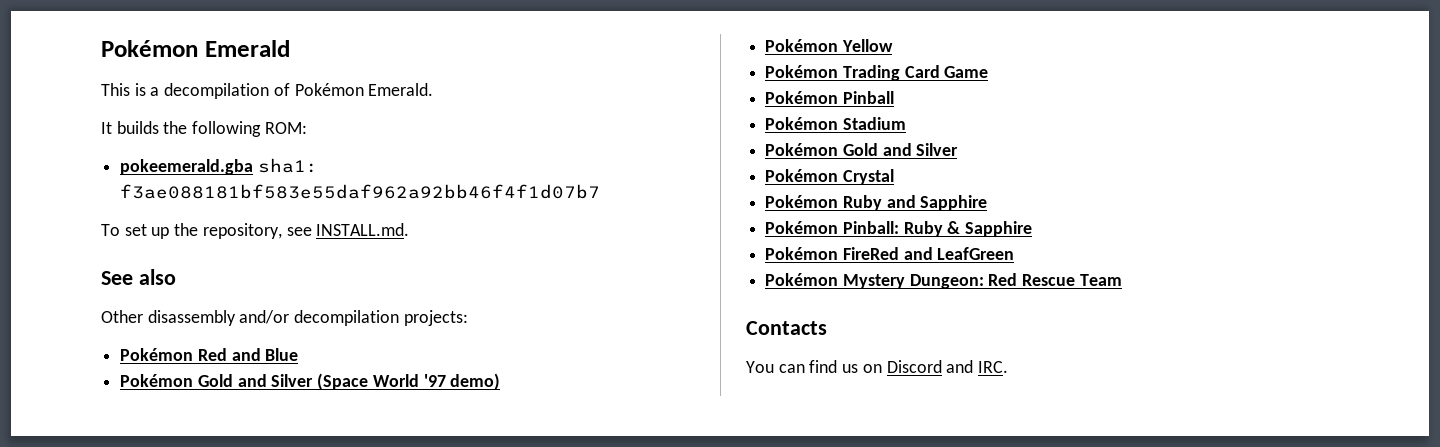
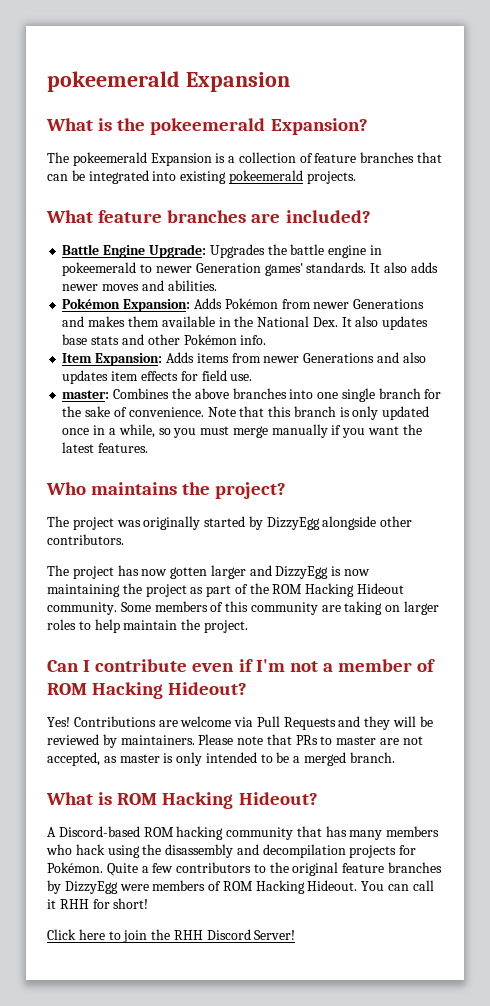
[101,40,290,57] [101,83,434,99] [101,121,307,137] [120,158,318,175] [120,184,601,199] [101,223,410,239] [101,269,176,285] [101,310,468,326] [120,348,299,361] [120,373,501,390] [765,39,893,52] [765,65,989,81] [765,91,894,104] [765,117,906,130] [765,143,959,156] [765,169,894,185] [765,195,988,211] [765,221,1033,237] [765,247,1015,260] [765,273,1122,289] [746,321,827,335] [746,360,1009,373] Pokémon Emerald // This is a decompilation of Pokémon Emerald. // It builds the following ROM: // pokeemerald.gba sha1: f3ae088181bf583e55daf962a92bb46f4f1d07b7 // To set up the repository, see INSTALL.md. // See also // Other disassembly and/or decompilation projects: // Pokémon Red and Blue // Pokémon Gold and Silver (Space World '97 demo) // Pokémon Yellow // Pokémon Trading Card Game // Pokémon Pinball // Pokémon Stadium // Pokémon Gold and Silver // Pokémon Crystal // Pokémon Ruby and Sapphire // Pokémon Pinball: Ruby & Sapphire // Pokémon FireRed and LeafGreen // Pokémon Mystery Dungeon: Red Rescue Team // Contacts // You can find us on Discord and IRC. -> [47,71,290,92] [46,118,368,135] [47,152,443,166] [47,170,356,184] [46,210,371,223] [62,244,382,258] [62,262,438,276] [62,280,217,291] [62,298,425,312] [62,316,429,330] [62,334,267,345] [62,352,426,366] [62,370,253,384] [62,388,442,402] [62,406,430,420] [62,424,422,438] [62,442,149,453] [46,482,287,499] [47,516,413,530] [47,534,124,545] [47,565,371,579] [47,583,405,597] [47,601,440,615] [47,619,248,633] [47,659,436,672] [47,682,248,699] [47,716,433,730] [47,734,423,748] [47,752,395,766] [46,792,318,809] [47,826,440,840] [46,844,417,858] [47,862,443,876] [47,880,434,894] [47,898,149,909] [47,929,296,943] pokeemerald Expansion // What is the pokeemerald Expansion? // The pokeemerald Expansion is a collection of feature branches that can be integrated into existing pokeemerald projects. // What feature branches are included? // Battle Engine Upgrade: Upgrades the battle engine in pokeemerald to newer Generation games' standards. It also adds newer moves and abilities. // Pokémon Expansion: Adds Pokémon from newer Generations and makes them available in the National Dex. It also updates base stats and other Pokémon info. // Item Expansion: Adds items from newer Generations and also updates item effects for field use. // master: Combines the above branches into one single branch for the sake of convenience. Note that this branch is only updated once in a while, so you must merge manually if you want the latest features. // Who maintains the project? // The project was originally started by DizzyEgg alongside other contributors. // The project has now gotten larger and DizzyEgg is now maintaining the project as part of the ROM Hacking Hideout community. Some members of this community are taking on larger roles to help maintain the project. // Can I contribute even if I'm not a member of ROM Hacking Hideout? // Yes! Contributions are welcome via Pull Requests and they will be reviewed by maintainers. Please note that PRs to master are not accepted, as master is only intended to be a merged branch. // What is ROM Hacking Hideout? // A Discord-based ROM hacking community that has many members who hack using the disassembly and decompilation projects for Pokémon. Quite a few contributors to the original feature branches by DizzyEgg were members of ROM Hacking Hideout. You can call it RHH for short! // Click here to join the RHH Discord Server!

